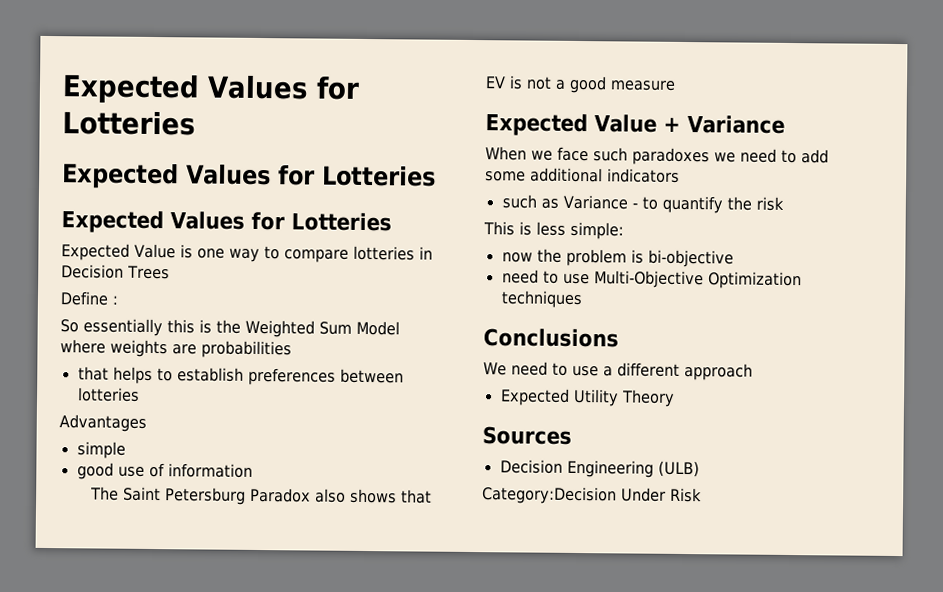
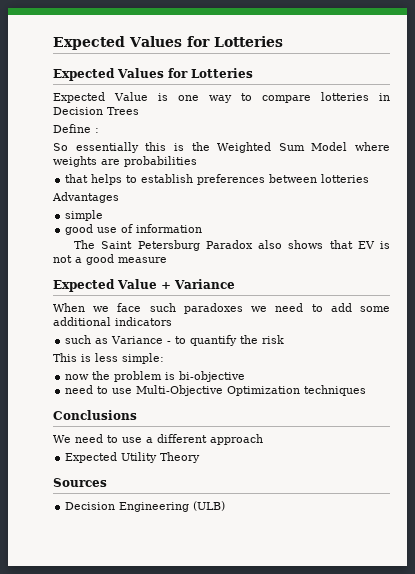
[62,73,360,105] [62,110,196,136] [61,163,436,190] [61,210,392,234] Expected Values for Lotteries // Expected Values for Lotteries // Expected Values for Lotteries -> [53,36,283,50] [53,68,253,81] Expected Values for Lotteries // Expected Values for Lotteries
[482,486,702,505] // Category:Decision Under Risk -> (226, 506) none

